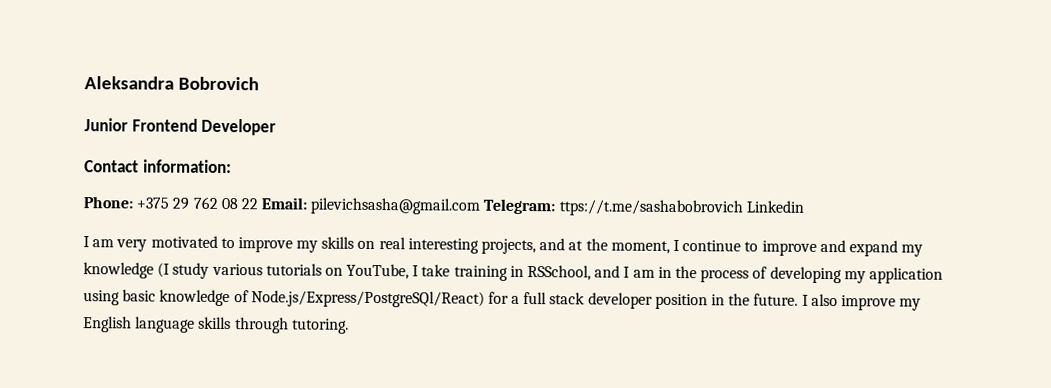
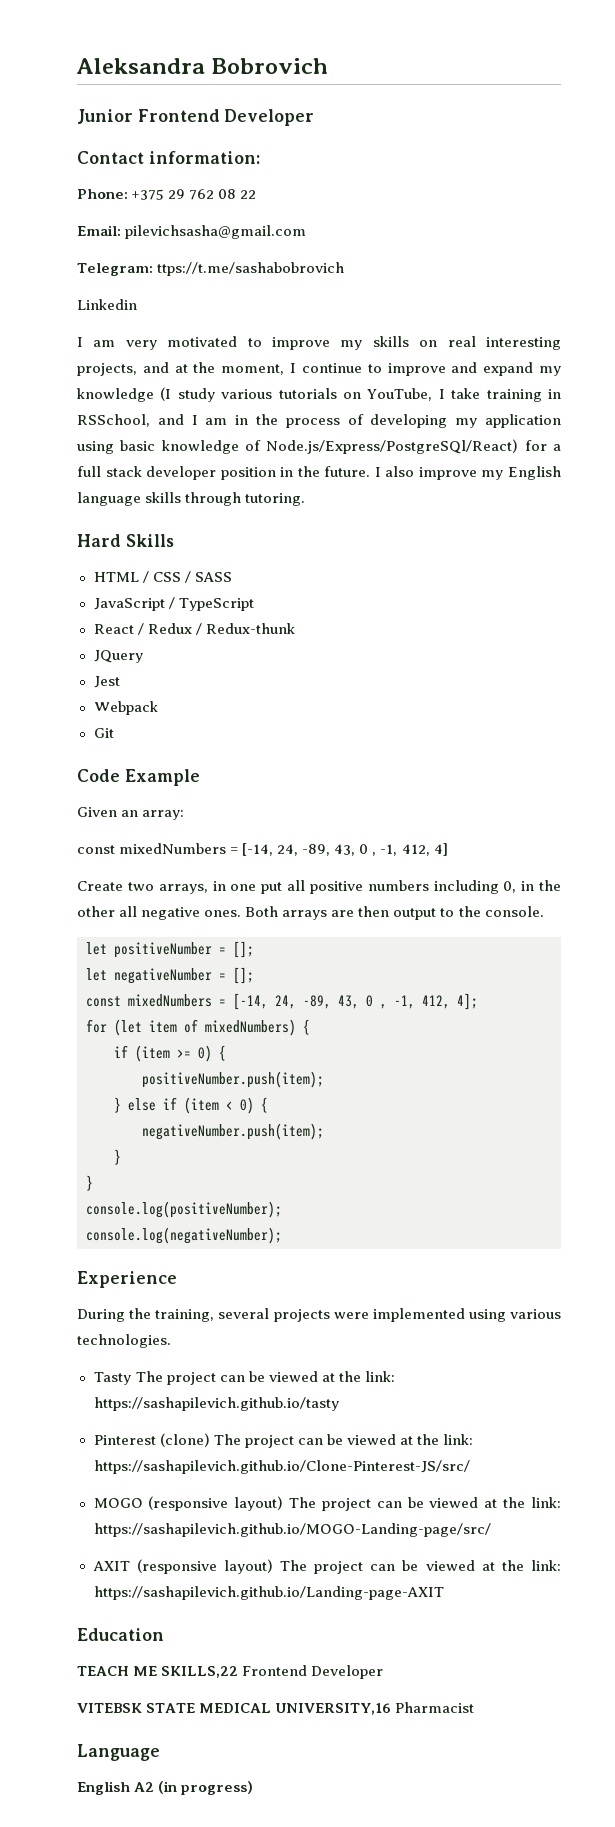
(258, 204) none -> (257, 194) //
(481, 206) none -> (307, 232) //
(743, 208) none -> (345, 269) //
(349, 326) none -> [77,534,174,547] [93,571,232,583] [93,597,254,611] [93,623,295,635] [93,650,143,663] [93,676,120,688] [93,701,158,715] [93,728,114,738] [77,769,200,786] [77,807,185,820] [77,843,448,856] [77,880,561,894] [77,906,544,920] [86,941,254,958] [86,967,254,984] [86,993,478,1010] [86,1019,310,1036] [114,1045,226,1062] [142,1071,324,1088] [114,1097,268,1114] [142,1123,324,1140] [114,1149,121,1165] [86,1175,93,1191] [86,1201,282,1218] [86,1227,282,1244] [77,1271,177,1288] [77,1308,561,1322] [77,1334,171,1348] [93,1371,395,1385] [93,1397,340,1411] [93,1433,473,1448] [93,1460,471,1474] [93,1496,562,1511] [93,1523,492,1537] [92,1559,561,1574] [93,1586,445,1600] [77,1628,164,1641] [77,1665,384,1679] [77,1702,475,1715] [77,1744,160,1761] [77,1781,254,1795] // Hard Skills // HTML / CSS / SASS // JavaScript / TypeScript // React / Redux / Redux-thunk // JQuery // Jest // Webpack // Git // Code Example // Given an array: // const mixedNumbers = [-14, 24, -89, 43, 0 , -1, 412, 4] // Create two arrays, in one put all positive numbers including 0, in the other all negative ones. Both arrays are then output to the console. // let positiveNumber = []; // let negativeNumber = []; // const mixedNumbers = [-14, 24, -89, 43, 0 , -1, 412, 4]; // for (let item of mixedNumbers) { // if (item >= 0) { // positiveNumber.push(item); // } else if (item < 0) { // negativeNumber.push(item); // } // } // console.log(positiveNumber); // console.log(negativeNumber); // Experience // During the training, several projects were implemented using various technologies. // Tasty The project can be viewed at the link: https://sashapilevich.github.io/tasty // Pinterest (clone) The project can be viewed at the link: https://sashapilevich.github.io/Clone-Pinterest-JS/src/ // MOGO (responsive layout) The project can be viewed at the link: https://sashapilevich.github.io/MOGO-Landing-page/src/ // AXIT (responsive layout) The project can be viewed at the link: https://sashapilevich.github.io/Landing-page-AXIT // Education // TEACH ME SKILLS,22 Frontend Developer // VITEBSK STATE MEDICAL UNIVERSITY,16 Pharmacist // Language // English A2 (in progress)

